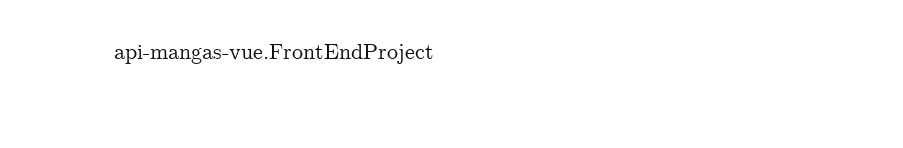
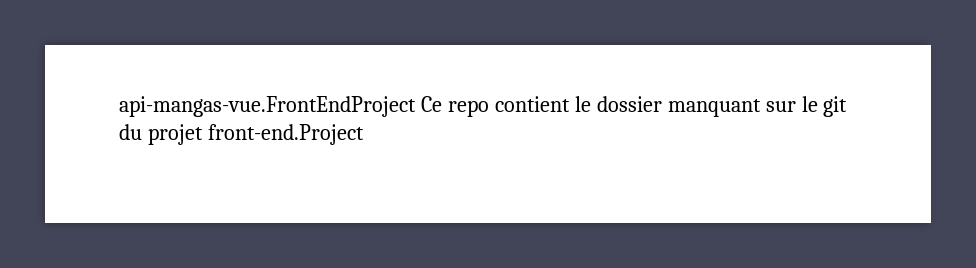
(434, 54) none -> [420,96,848,117] [119,124,364,145] Ce repo contient le dossier manquant sur le git du projet front-end.Project

